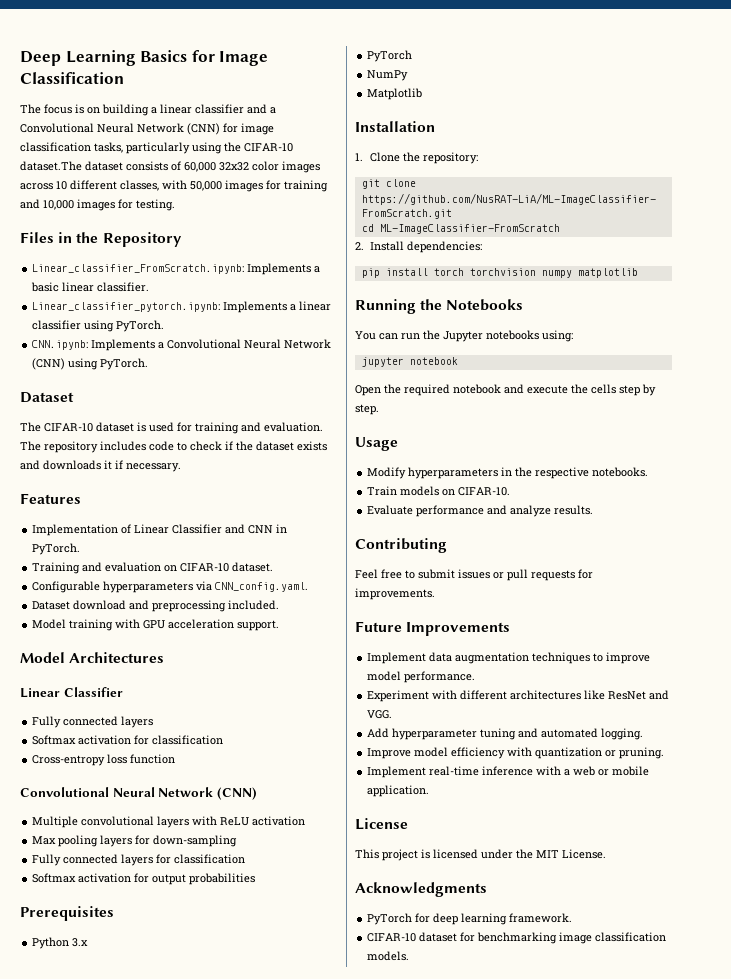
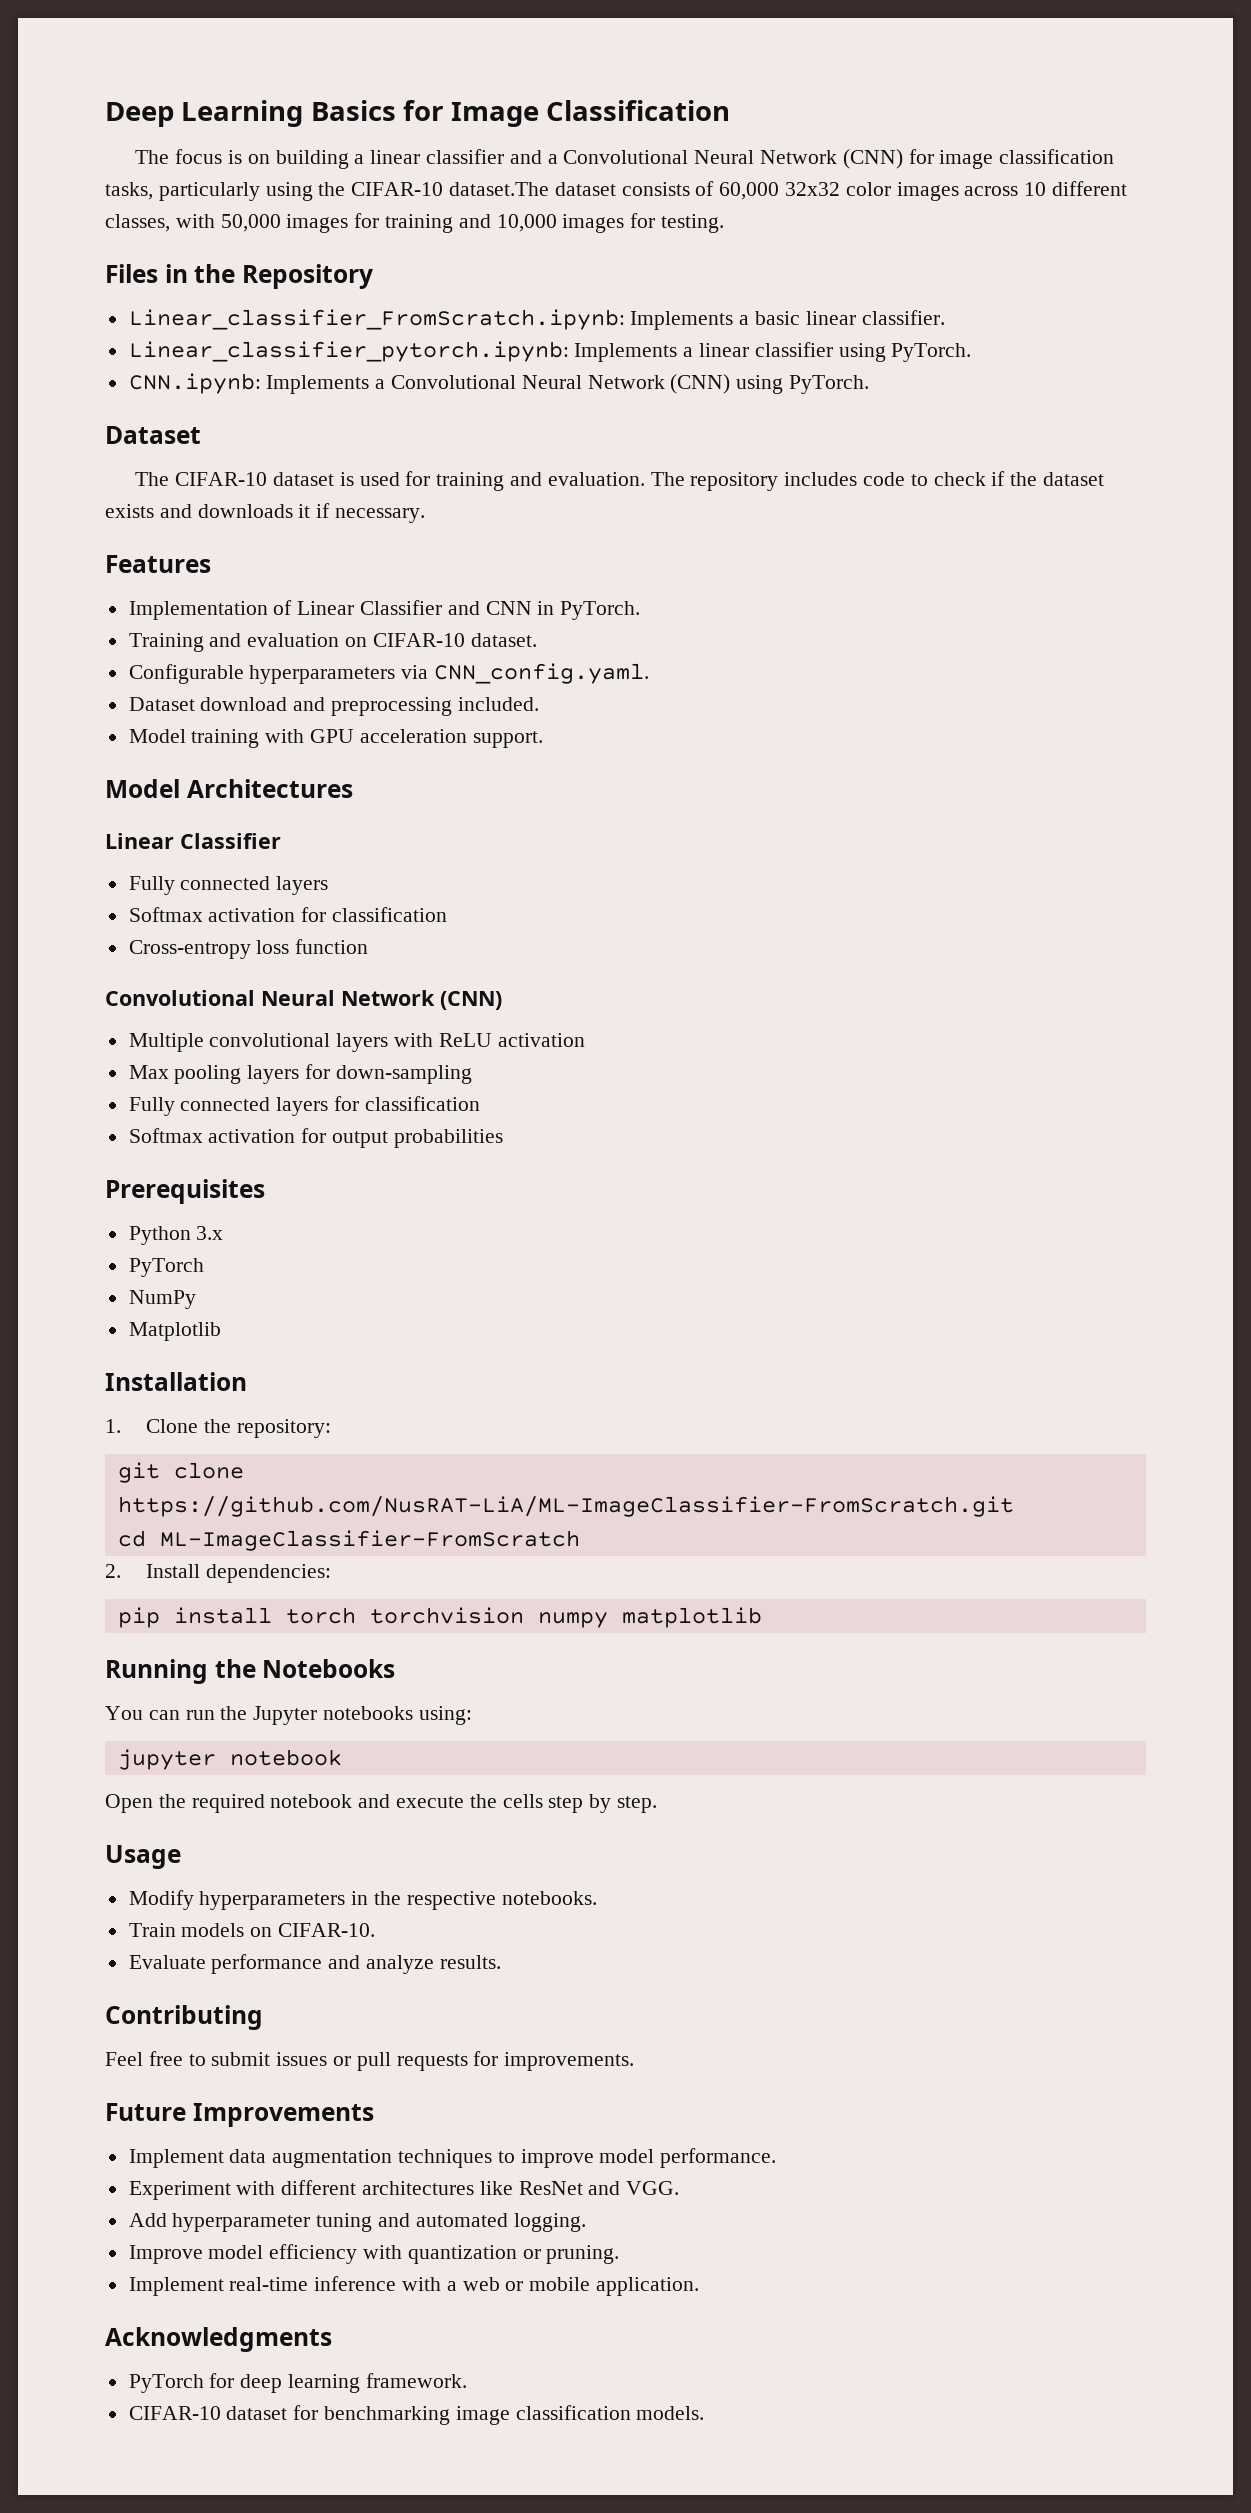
[355,818,408,830] [355,849,606,861] // License // This project is licensed under the MIT License. -> (700, 2286) none

